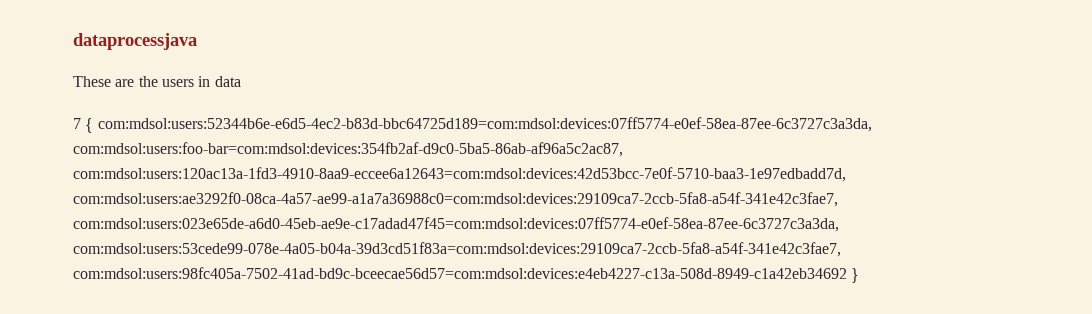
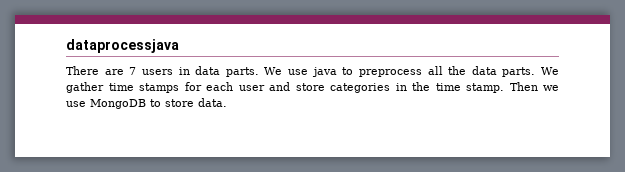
[73,76,158,87] These are the -> [66,66,137,75] There are 7
[73,117,872,133] [73,142,623,157] [73,167,846,182] [73,192,838,207] [73,217,839,232] [73,242,841,257] [73,267,860,283] // 7 { com:mdsol:users:52344b6e-e6d5-4ec2-b83d-bbc64725d189=com:mdsol:devices:07ff5774-e0ef-58ea-87ee-6c3727c3a3da, com:mdsol:users:foo-bar=com:mdsol:devices:354fb2af-d9c0-5ba5-86ab-af96a5c2ac87, com:mdsol:users:120ac13a-1fd3-4910-8aa9-eccee6a12643=com:mdsol:devices:42d53bcc-7e0f-5710-baa3-1e97edbadd7d, com:mdsol:users:ae3292f0-08ca-4a57-ae99-a1a7a36988c0=com:mdsol:devices:29109ca7-2ccb-5fa8-a54f-341e42c3fae7, com:mdsol:users:023e65de-a6d0-45eb-ae9e-c17adad47f45=com:mdsol:devices:07ff5774-e0ef-58ea-87ee-6c3727c3a3da, com:mdsol:users:53cede99-078e-4a05-b04a-39d3cd51f83a=com:mdsol:devices:29109ca7-2ccb-5fa8-a54f-341e42c3fae7, com:mdsol:users:98fc405a-7502-41ad-bd9c-bceecae56d57=com:mdsol:devices:e4eb4227-c13a-508d-8949-c1a42eb34692 } -> [225,66,559,77] [66,82,559,93] [66,98,227,109] parts. We use java to preprocess all the data parts. We gather time stamps for each user and store categories in the time stamp. Then we use MongoDB to store data.

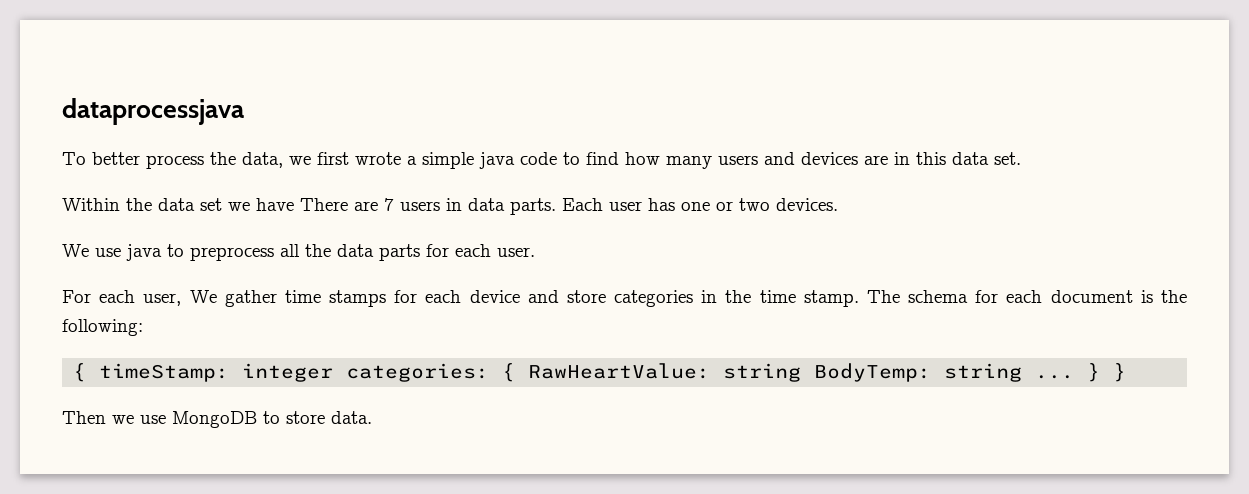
(179, 46) none -> [62,152,1021,169] [62,198,294,211] To better process the data, we first wrote a simple java code to find how many users and devices are in this data set. // Within the data set we have
(259, 72) none -> [562,198,838,211] Each user has one or two devices. //
[502,67,536,77] parts. -> [379,244,535,261] [62,290,182,306] parts for each user. // For each user,
[238,85,265,91] user -> [469,290,520,303] device
(504, 88) none -> [866,290,1187,303] [62,319,143,336] [73,363,1127,382] The schema for each document is the following: // { timeStamp: integer categories: { RawHeartValue: string BodyTemp: string ... } } //

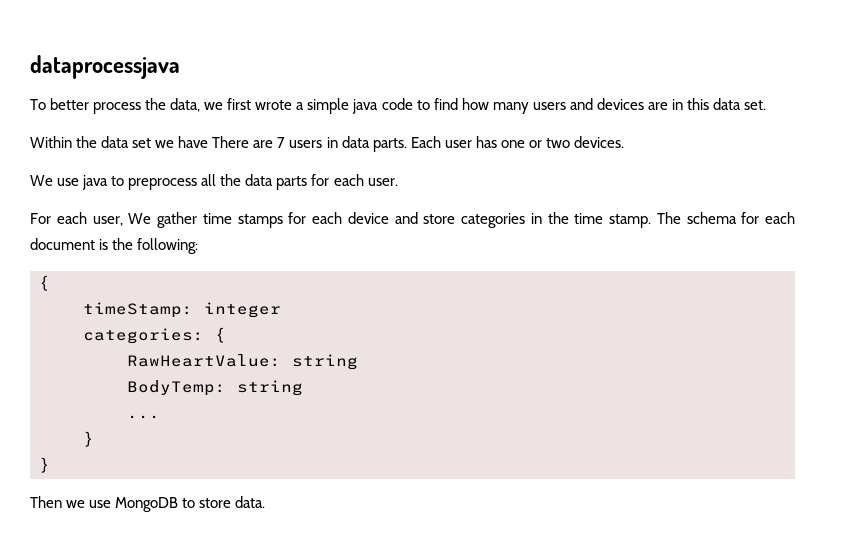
(87, 372) none -> (50, 283) //
(334, 372) none -> (281, 310) //
(516, 372) none -> (226, 335) //
(802, 372) none -> (358, 362) //
(1023, 372) none -> (303, 388) //
[1087,363,1101,382] } -> [83,431,94,447] // } //

